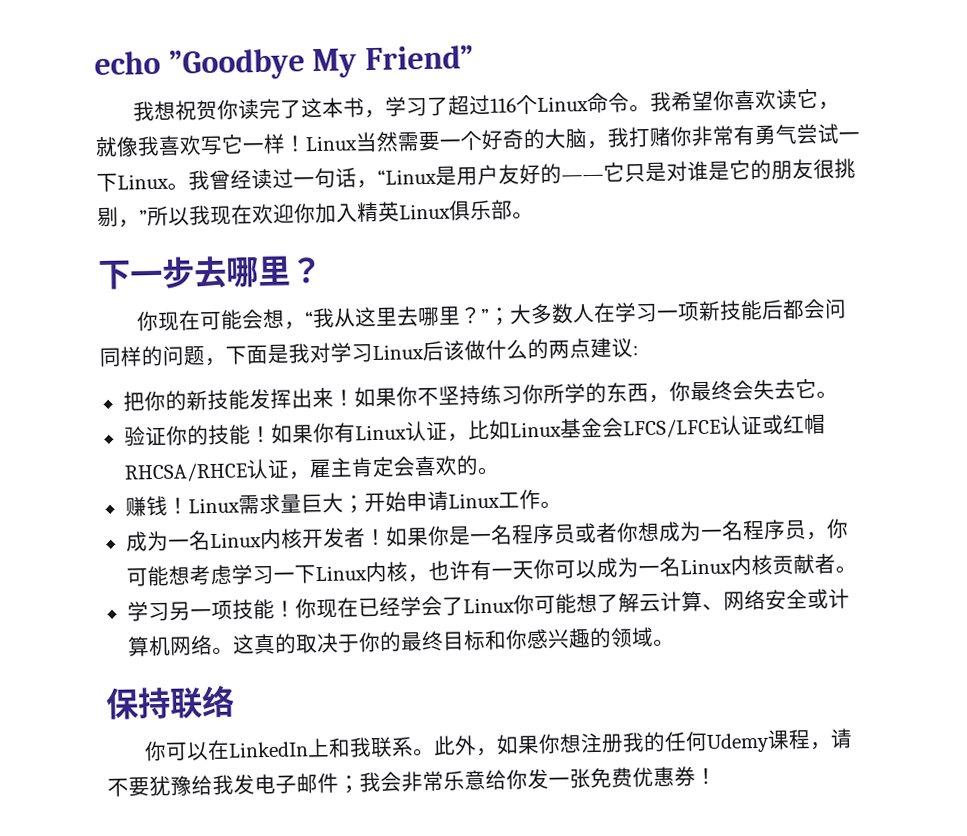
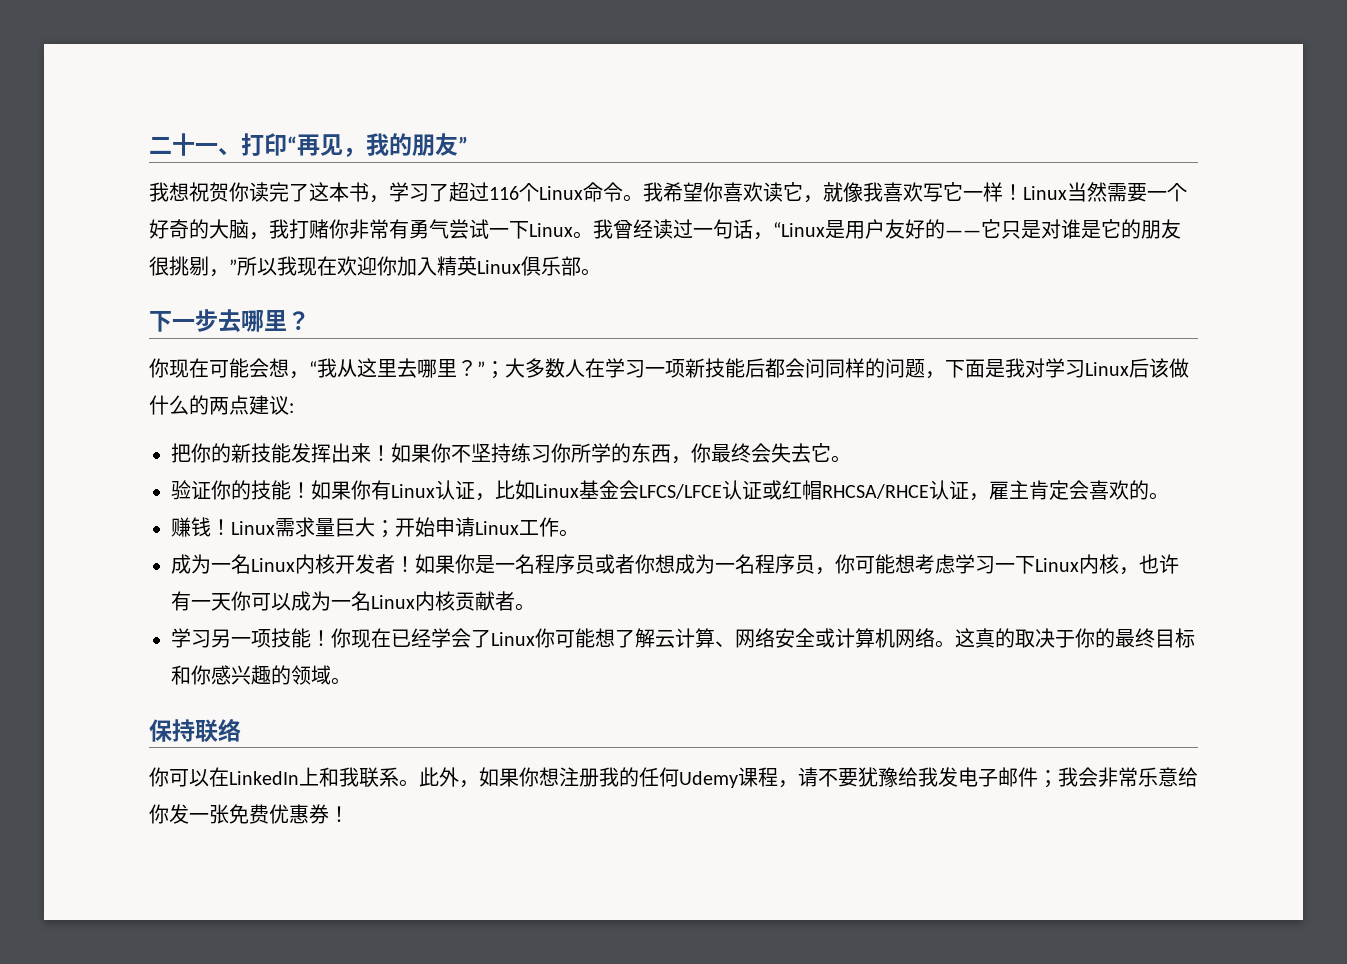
[94,45,474,81] echo ”Goodbye My Friend” -> [149,133,468,157] 二十一、打印“再见，我的朋友”

